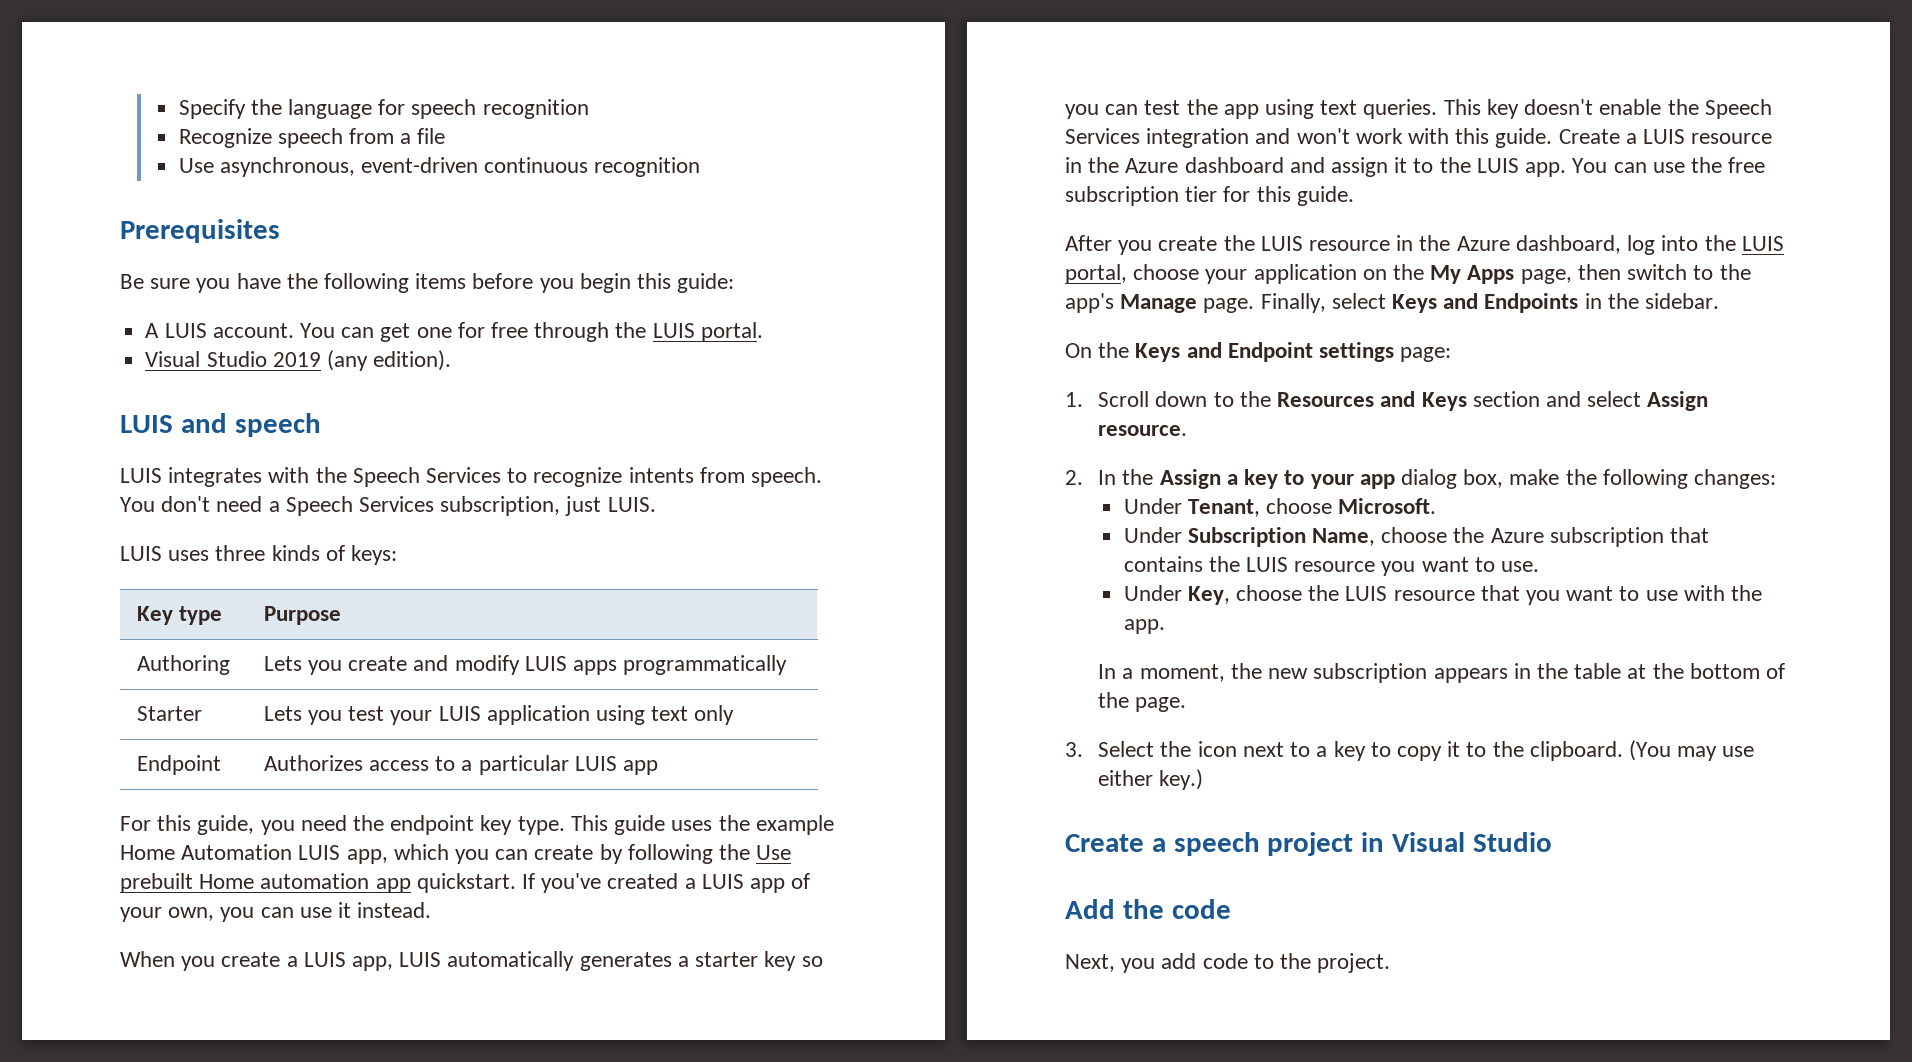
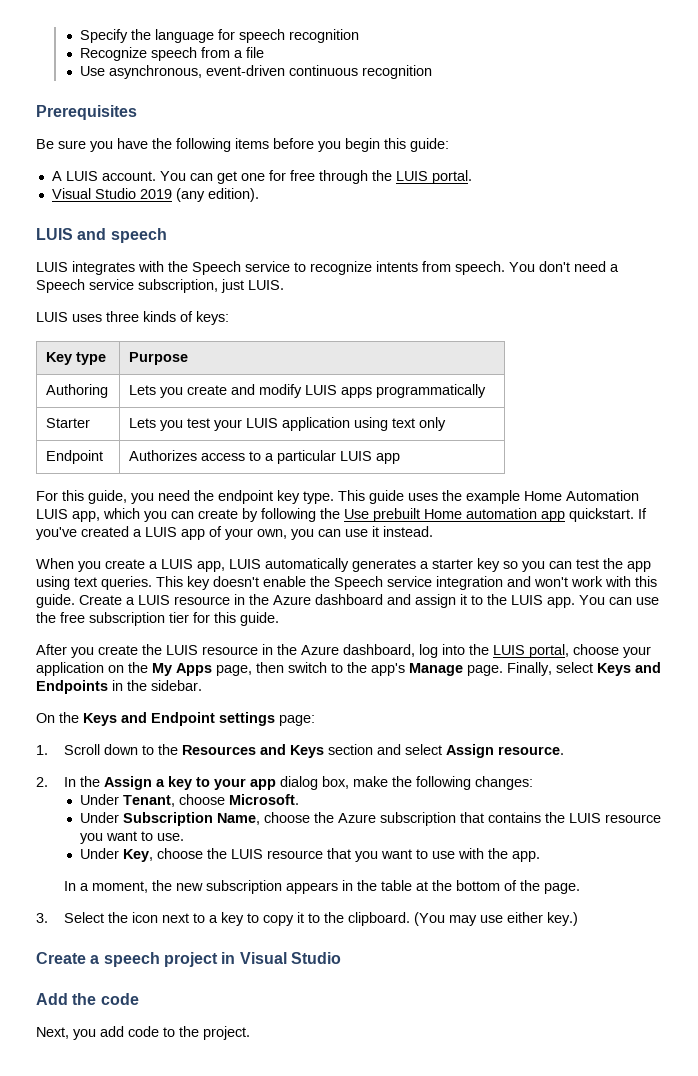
[426,467,502,483] Services -> [245,261,290,272] service
[359,496,435,512] Services -> [89,279,134,290] service
[1065,128,1140,144] Services -> [387,576,432,587] service

